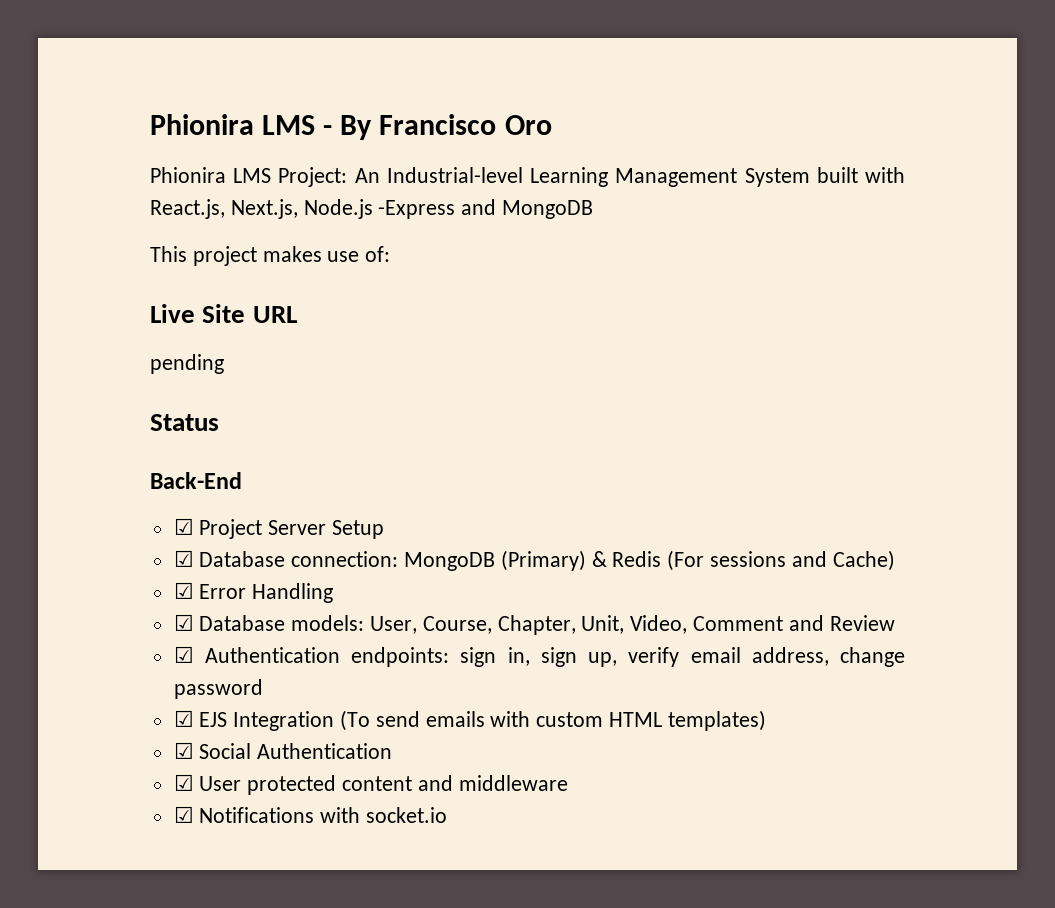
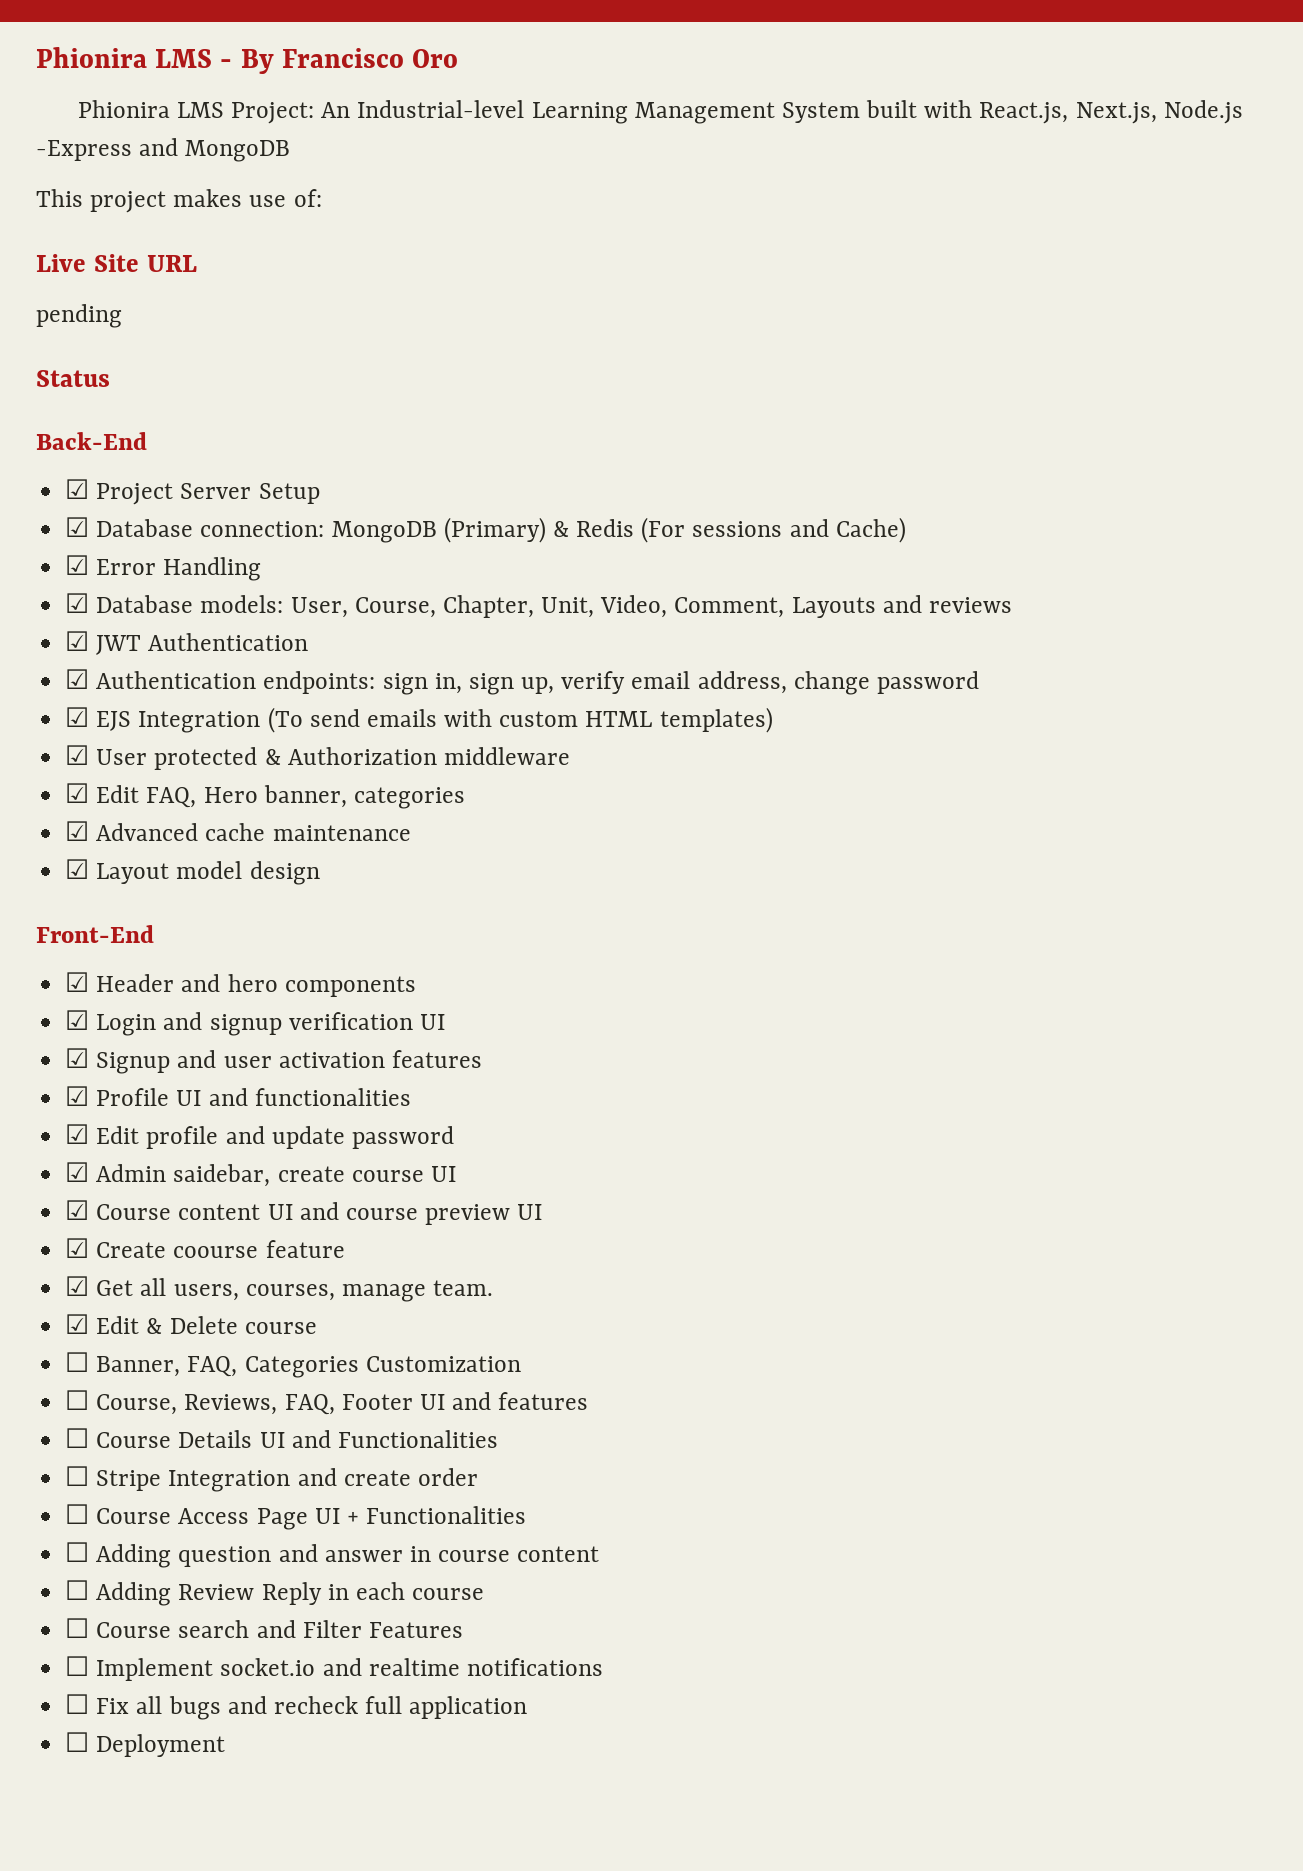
[693,615,895,631] Comment and Review -> [674,595,1012,618] [65,631,309,655] Comment, Layouts and reviews // ☑ JWT Authentication
[173,742,393,759] // ☑ Social Authentication -> (773, 720) none
[342,775,453,791] content and -> [264,747,437,765] & Authorization
[199,807,448,823] Notifications with socket.io -> [96,785,465,809] [65,821,411,841] [65,859,320,885] [36,925,154,943] [65,972,416,997] [65,1010,445,1036] [65,1048,482,1074] [65,1086,411,1106] [65,1124,454,1149] [65,1162,456,1187] [65,1200,543,1225] [65,1238,345,1258] [65,1276,494,1302] [65,1314,317,1334] [65,1352,521,1378] [65,1390,589,1415] [65,1428,498,1448] [65,1466,478,1492] [65,1504,527,1530] [65,1542,600,1568] [65,1580,485,1606] [65,1618,463,1638] [65,1656,603,1681] [65,1694,528,1720] [65,1732,226,1757] Edit FAQ, Hero banner, categories // ☑ Advanced cache maintenance // ☑ Layout model design // Front-End // ☑ Header and hero components // ☑ Login and signup verification UI // ☑ Signup and user activation features // ☑ Profile UI and functionalities // ☑ Edit profile and update password // ☑ Admin saidebar, create course UI // ☑ Course content UI and course preview UI // ☑ Create coourse feature // ☑ Get all users, courses, manage team. // ☑ Edit & Delete course // ☐ Banner, FAQ, Categories Customization // ☐ Course, Reviews, FAQ, Footer UI and features // ☐ Course Details UI and Functionalities // ☐ Stripe Integration and create order // ☐ Course Access Page UI + Functionalities // ☐ Adding question and answer in course content // ☐ Adding Review Reply in each course // ☐ Course search and Filter Features // ☐ Implement socket.io and realtime notifications // ☐ Fix all bugs and recheck full application // ☐ Deployment

